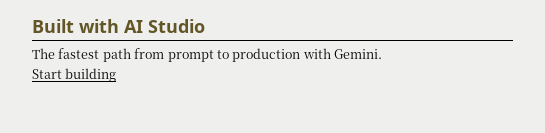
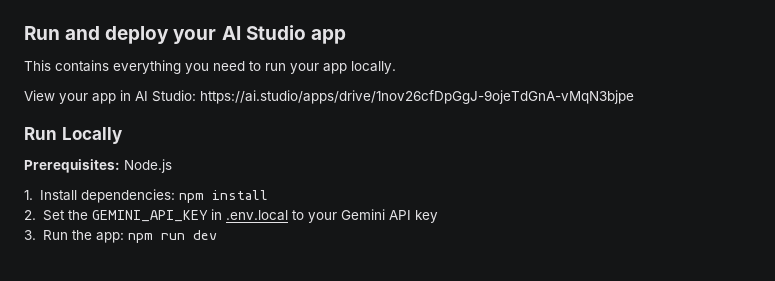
[32,19,205,33] [32,48,382,62] [32,68,117,82] Built with AI Studio // The fastest path from prompt to production with Gemini. // Start building -> [24,25,346,44] [24,60,396,74] [24,90,634,104] [24,127,122,144] [24,159,172,173] [24,189,268,203] [24,209,438,223] [24,230,217,243] Run and deploy your AI Studio app // This contains everything you need to run your app locally. // View your app in AI Studio: https://ai.studio/apps/drive/1nov26cfDpGgJ-9ojeTdGnA-vMqN3bjpe // Run Locally // Prerequisites: Node.js // 1. Install dependencies: npm install // 2. Set the GEMINI_API_KEY in .env.local to your Gemini API key // 3. Run the app: npm run dev

